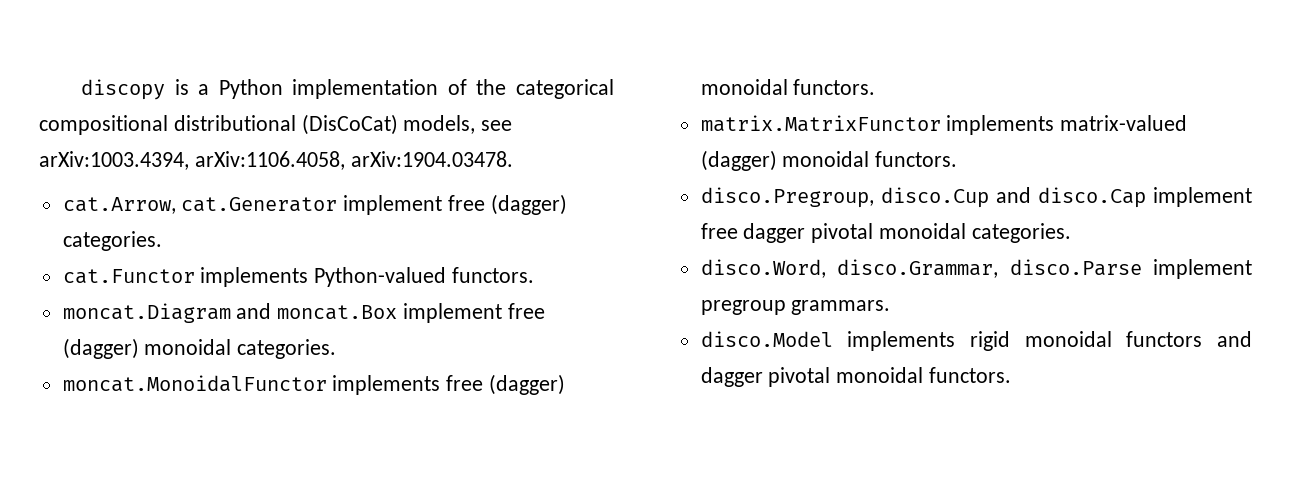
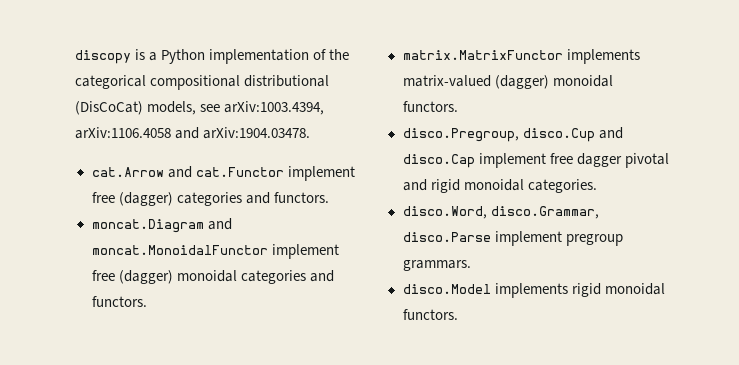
[194,151,345,170] arXiv:1106.4058, -> [75,127,200,139] arXiv:1106.4058 and
[62,194,567,215] [62,231,162,251] [62,267,447,287] cat.Arrow, cat.Generator implement free (dagger) categories. // cat.Functor implements Python-valued -> [91,166,355,181] [91,192,270,206] cat.Arrow and cat.Functor implement free (dagger) categories and
[277,305,398,320] moncat.Box -> [91,245,268,255] moncat.MonoidalFunctor
[237,339,337,359] [62,374,566,395] [700,79,788,95] categories. // moncat.MonoidalFunctor implements free (dagger) monoidal -> [240,270,334,284] categories and
(874, 233) none -> [402,179,460,193] and rigid
[1126,331,1252,347] [700,367,924,387] functors and dagger pivotal monoidal -> (665, 289) none

